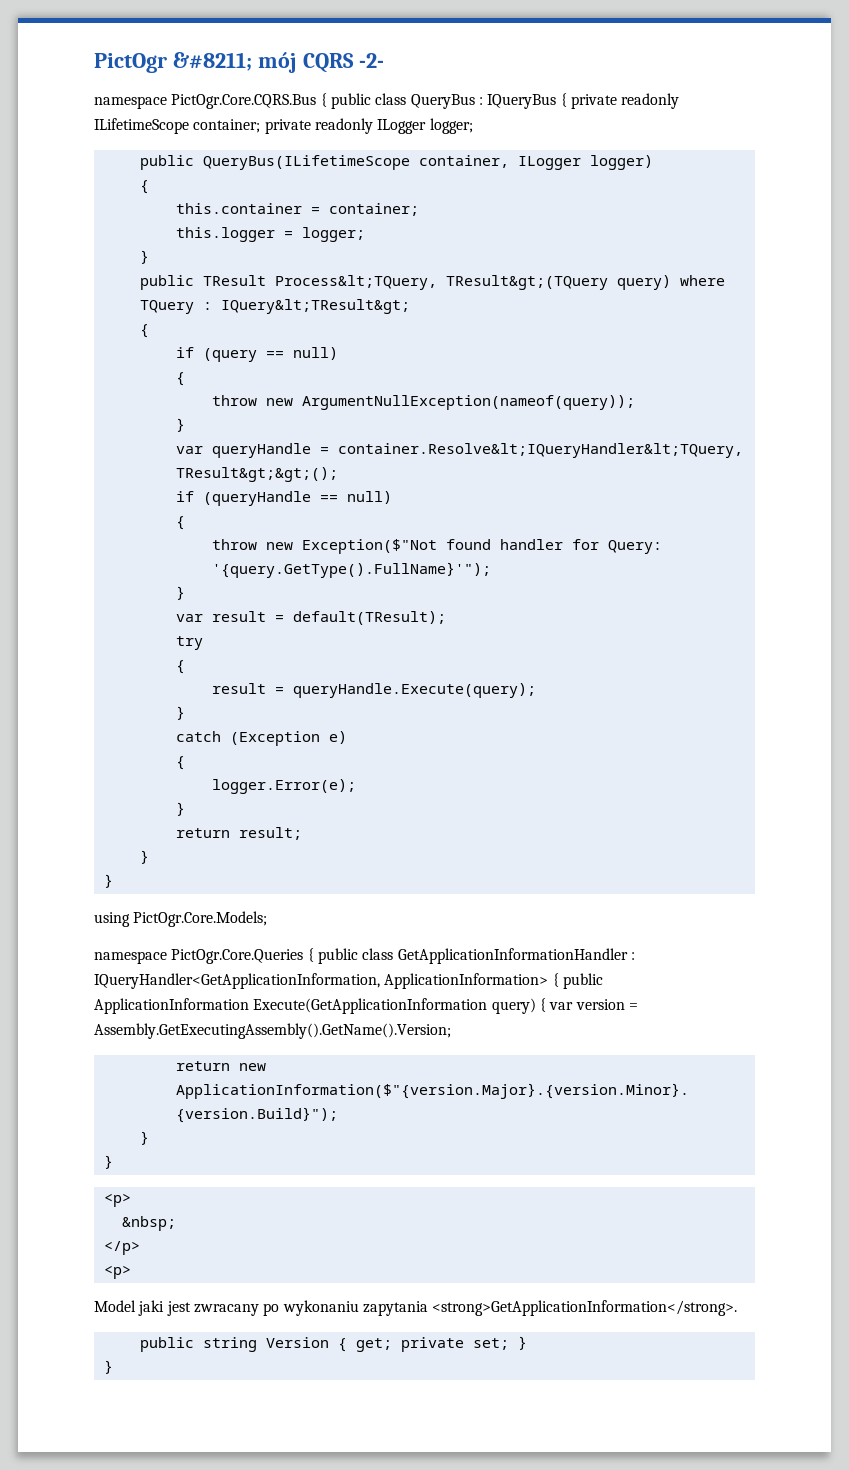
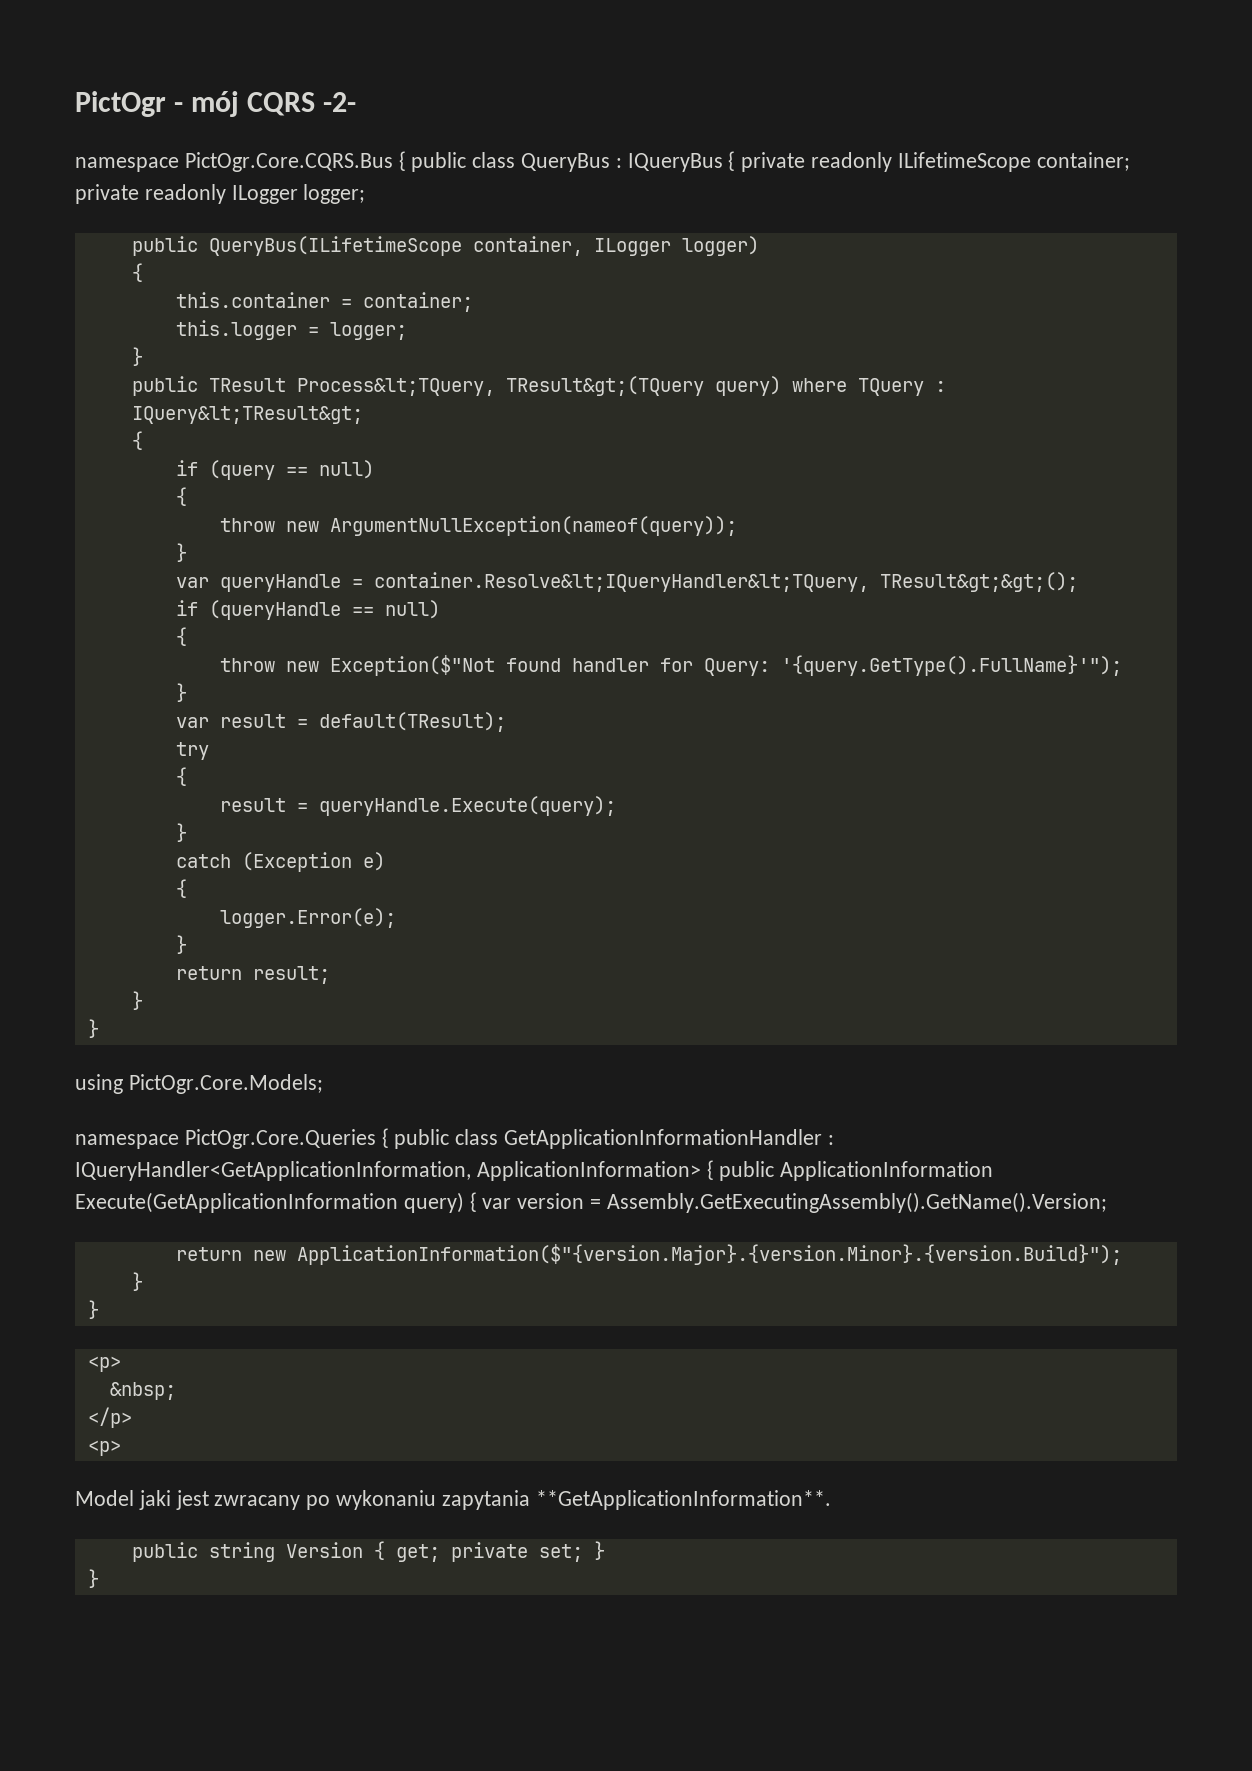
[172,52,252,71] &#8211; -> [173,102,183,112] -
[432,1300,738,1316] <strong>GetApplicationInformation</strong>. -> [535,1490,831,1510] **GetApplicationInformation**.

